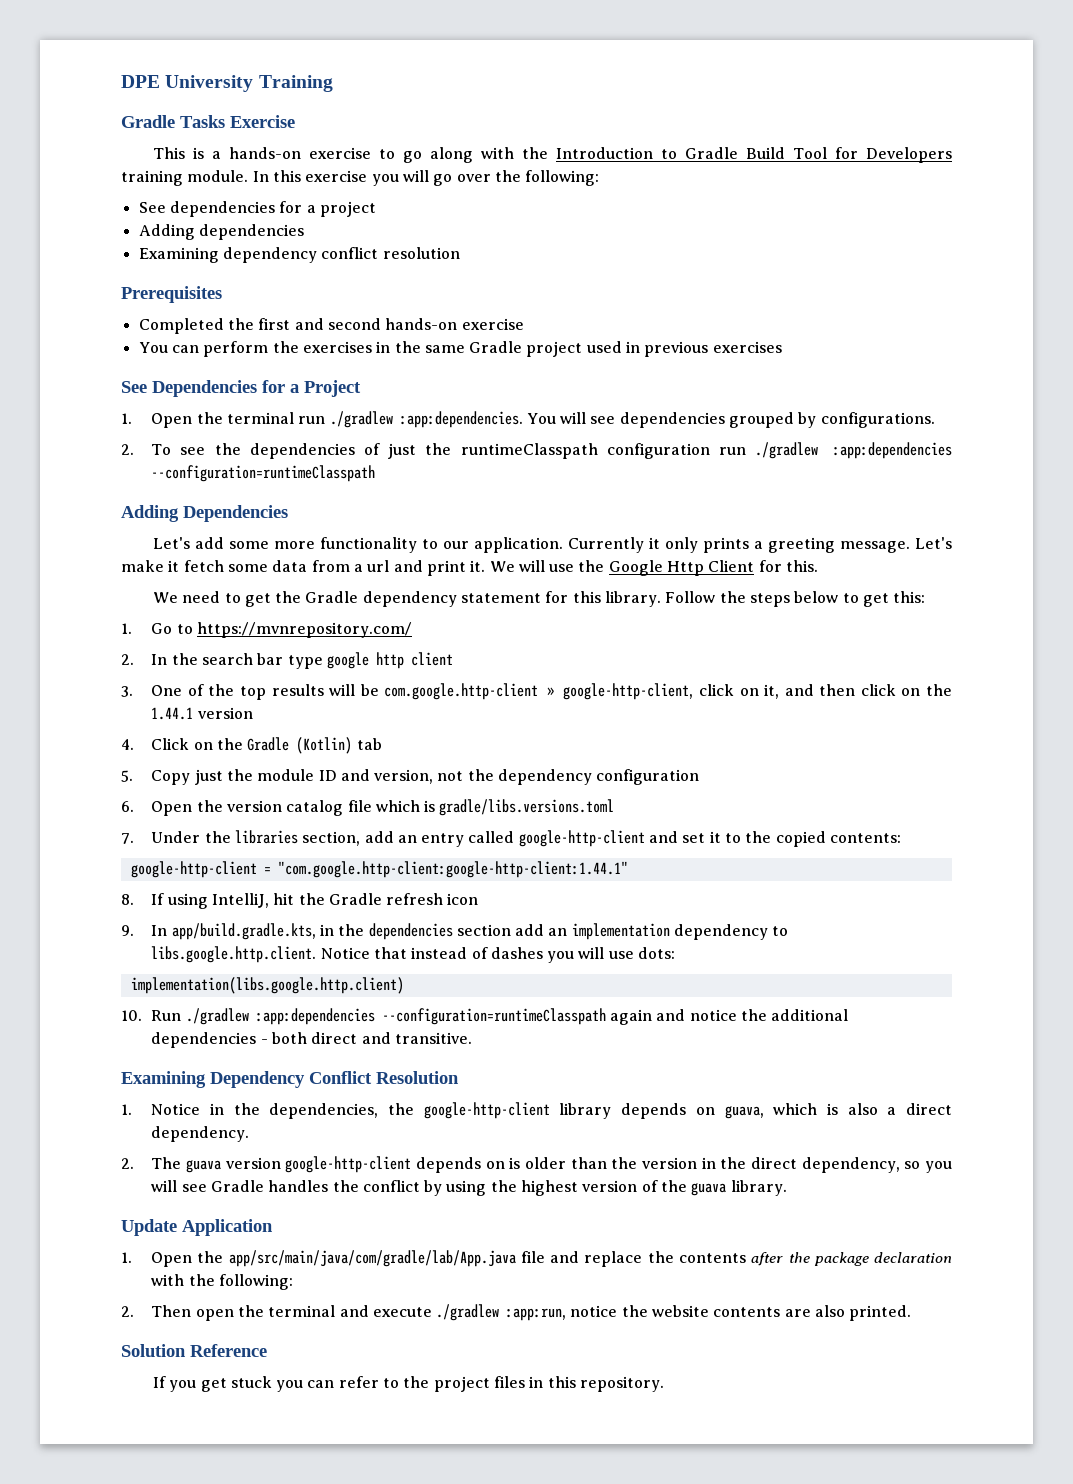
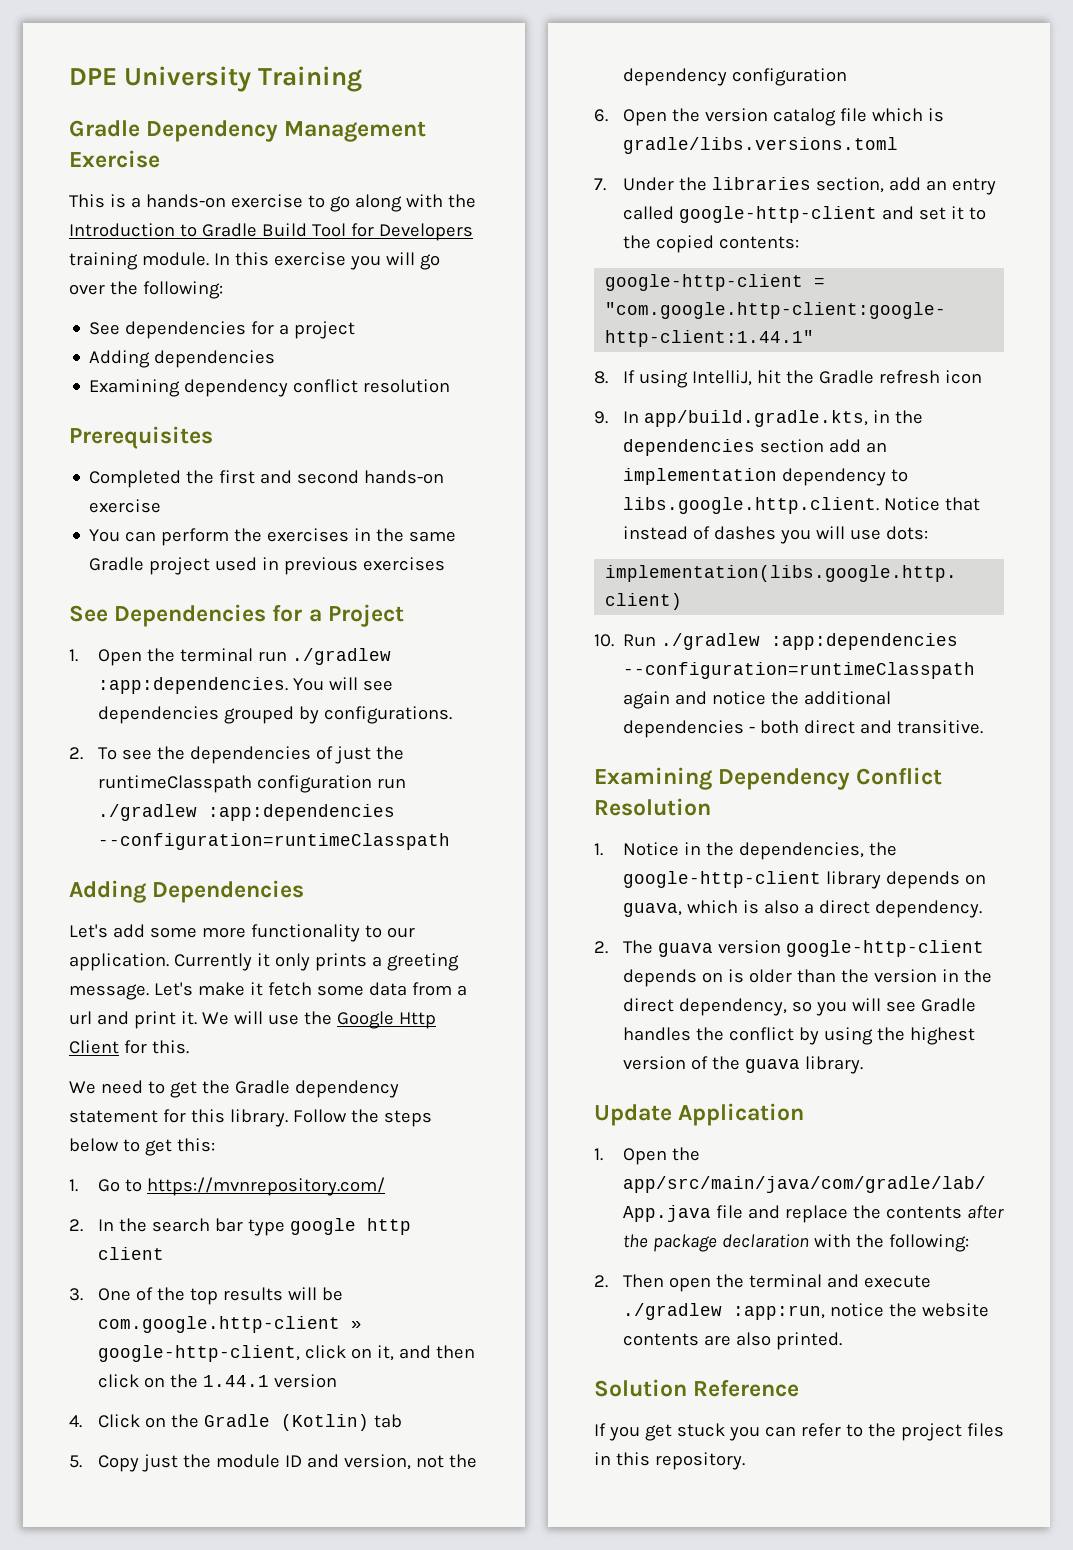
[180,115,225,128] Tasks -> [146,120,427,142] Dependency Management

